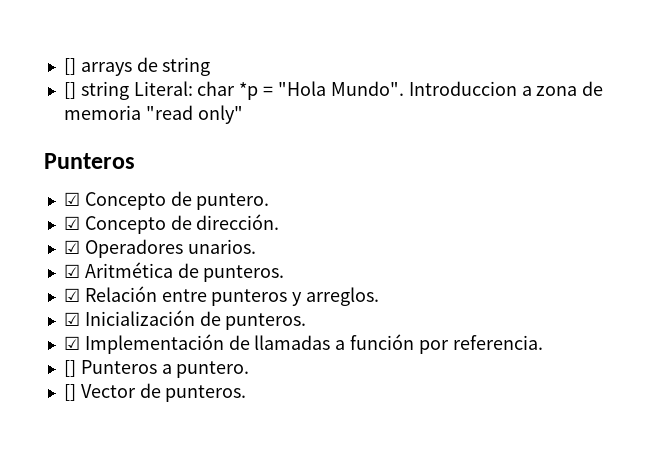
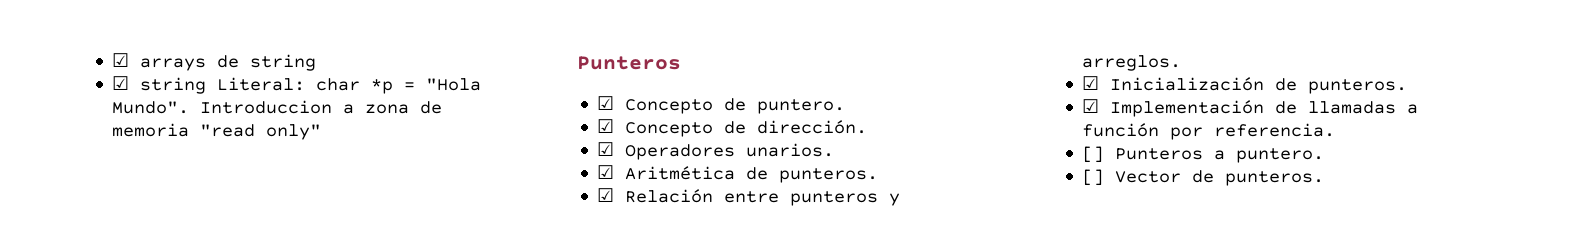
[63,58,76,75] [] -> [112,53,130,67] ☑
[63,82,76,99] [] -> [112,76,130,90] ☑

